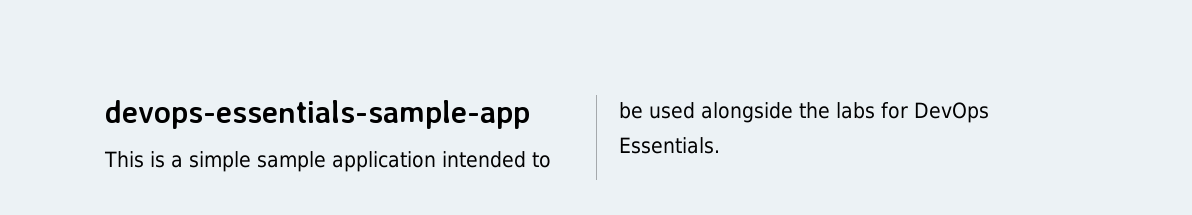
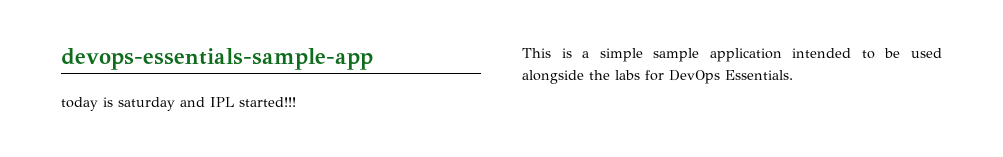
(530, 114) none -> [61,97,296,111] // today is saturday and IPL started!!!

